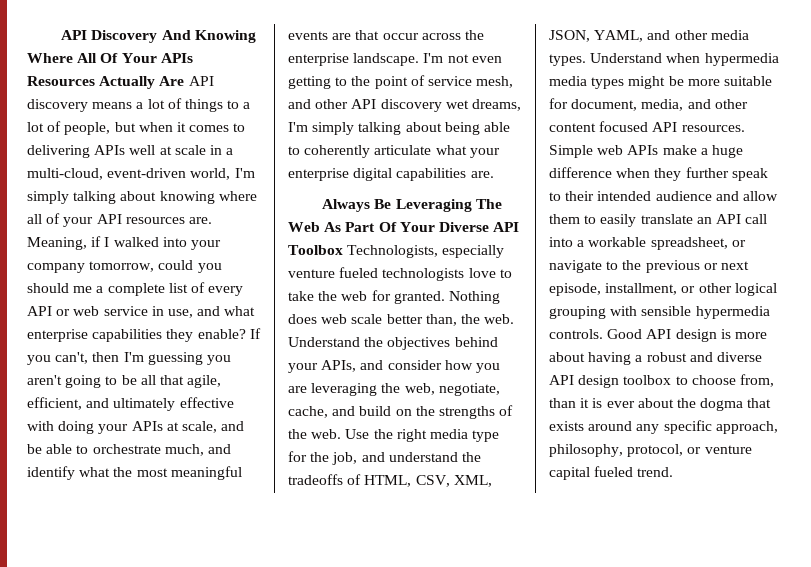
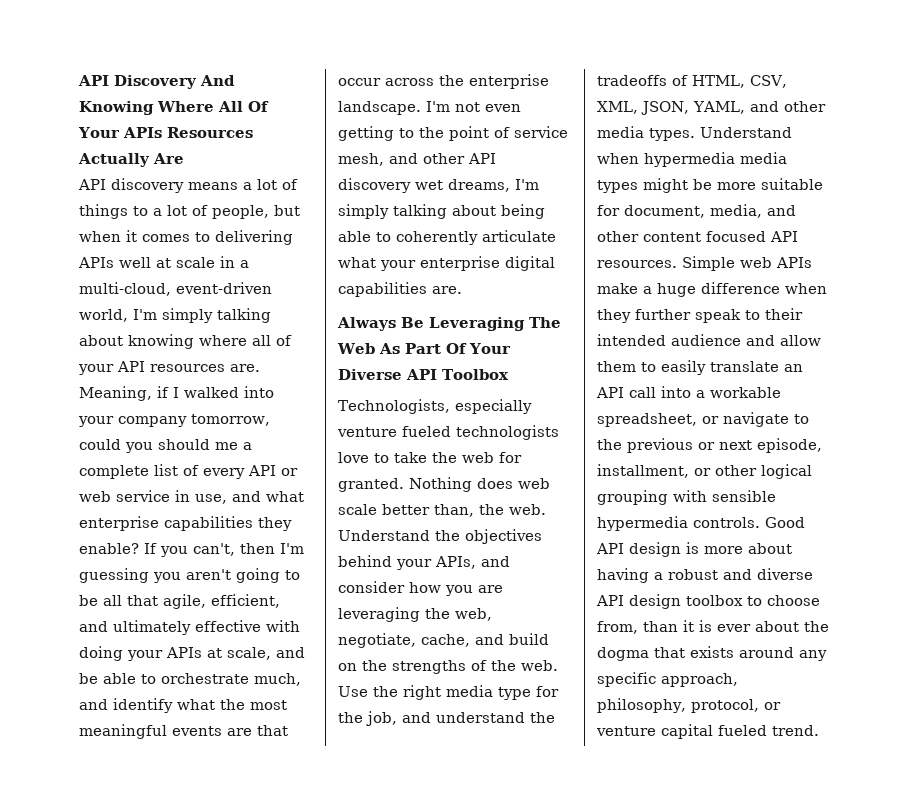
(185, 81) none -> (184, 158) //
(343, 250) none -> (509, 374) //

